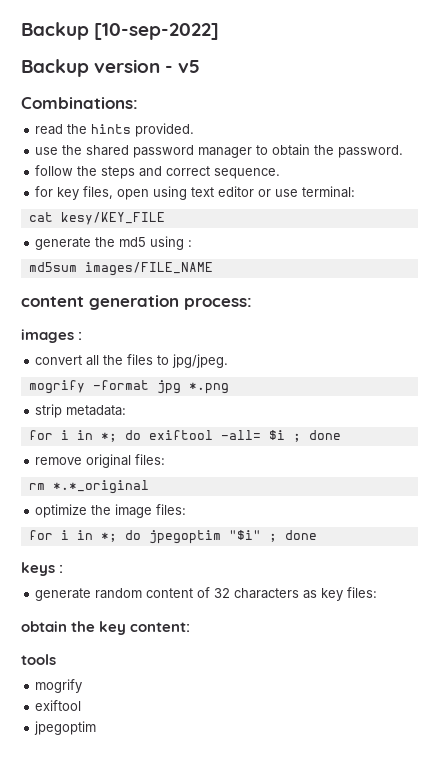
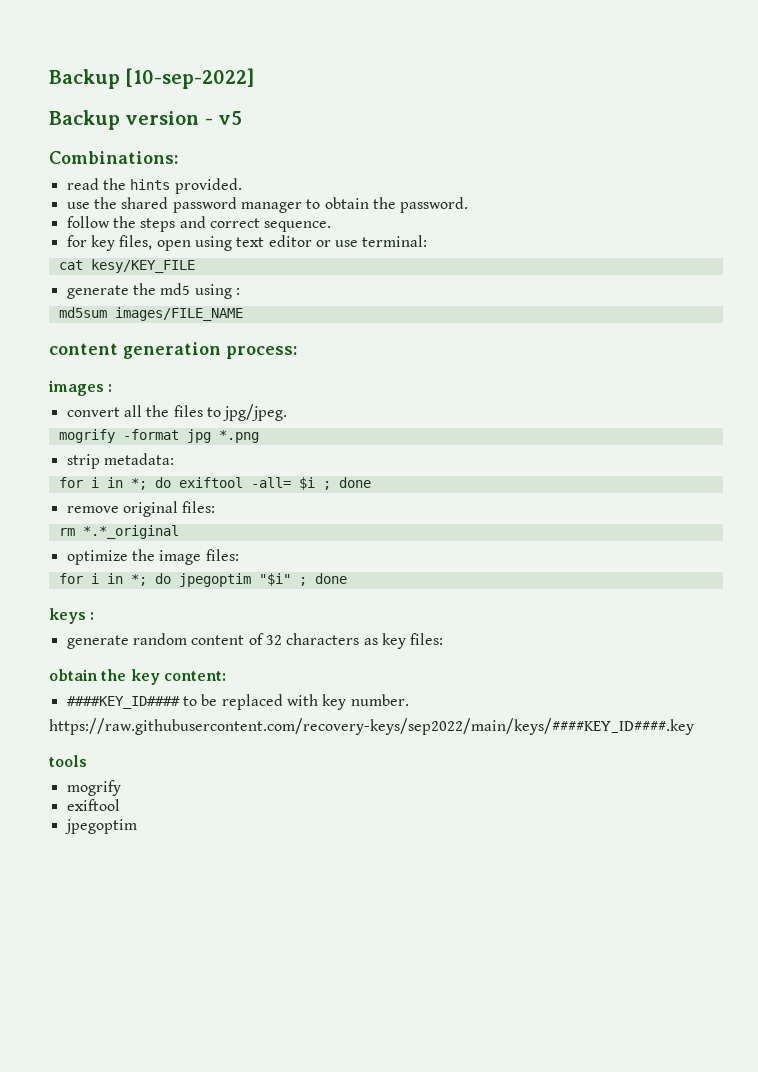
(191, 627) none -> [66,694,409,710] [49,718,694,735] // ####KEY_ID#### to be replaced with key number. // https://raw.githubusercontent.com/recovery-keys/sep2022/main/keys/####KEY_ID####.key

